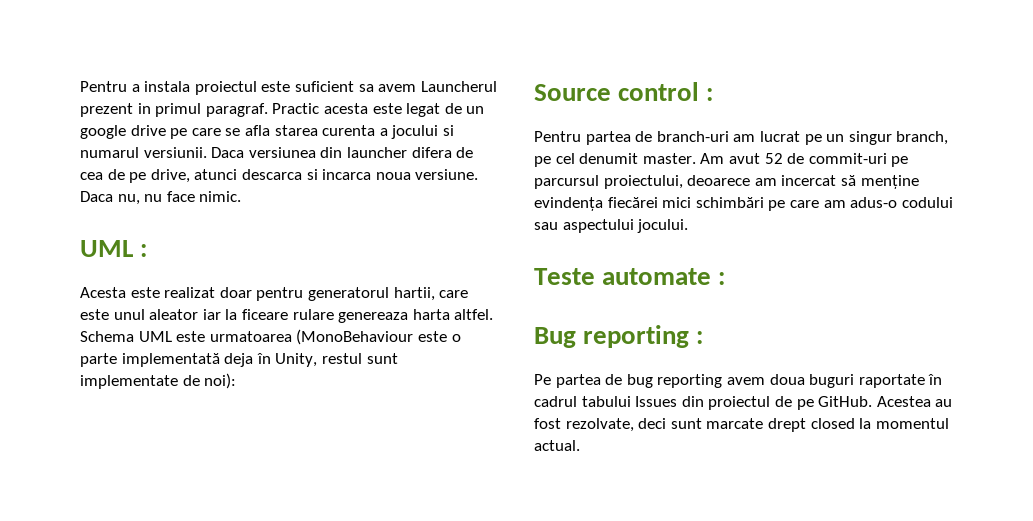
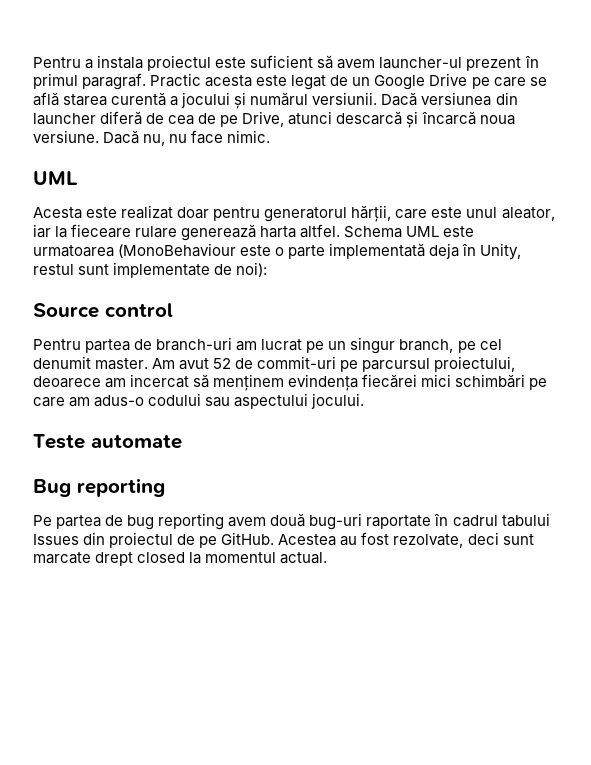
[358,81,497,92] [80,103,151,117] sa avem Launcherul prezent in -> [317,55,539,71] să avem launcher-ul prezent în
[80,125,166,139] google drive -> [374,73,468,90] Google Drive
[244,125,454,139] [80,147,245,158] afla starea curenta a jocului si numarul versiunii. Daca -> [33,92,418,109] află starea curentă a jocului și numărul versiunii. Dacă
[411,147,452,158] difera -> [100,111,143,125] diferă
[150,169,372,183] drive, atunci descarca si incarca -> [242,111,476,128] Drive, atunci descarcă și încarcă
[80,191,113,202] Daca -> [103,130,140,144] Dacă
[140,244,148,257] : -> (77, 178) none
[393,287,435,301] hartii, -> [351,205,392,222] hărții,
[149,309,199,320] aleator -> [501,207,555,221] aleator,
[241,309,409,323] ficeare rulare genereaza -> [71,224,257,241] fieceare rulare generează
[706,88,714,101] : -> (173, 310) none
[860,175,919,189] menține -> [213,374,285,391] menținem
[718,272,726,285] : -> (182, 441) none
[696,331,704,344] : -> (165, 487) none
[769,374,855,388] doua buguri -> [270,513,363,530] două bug-uri

